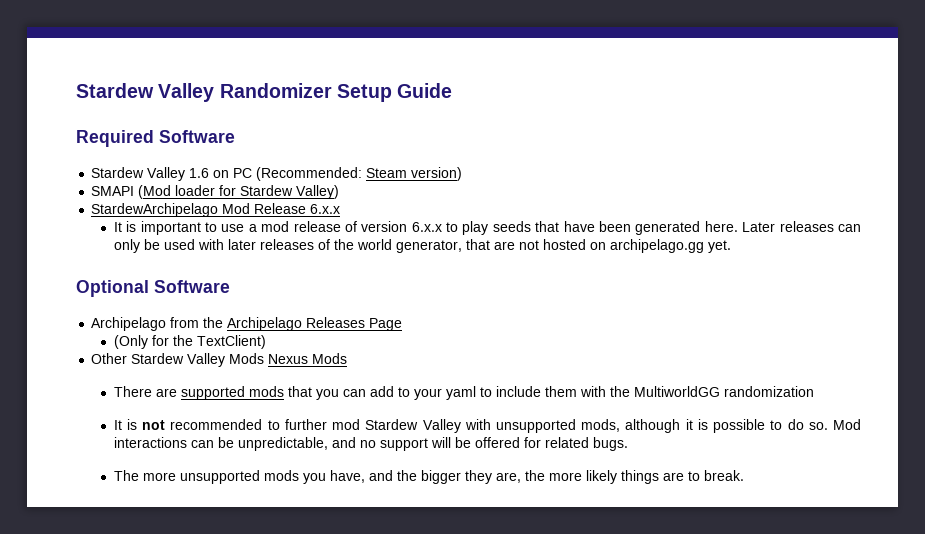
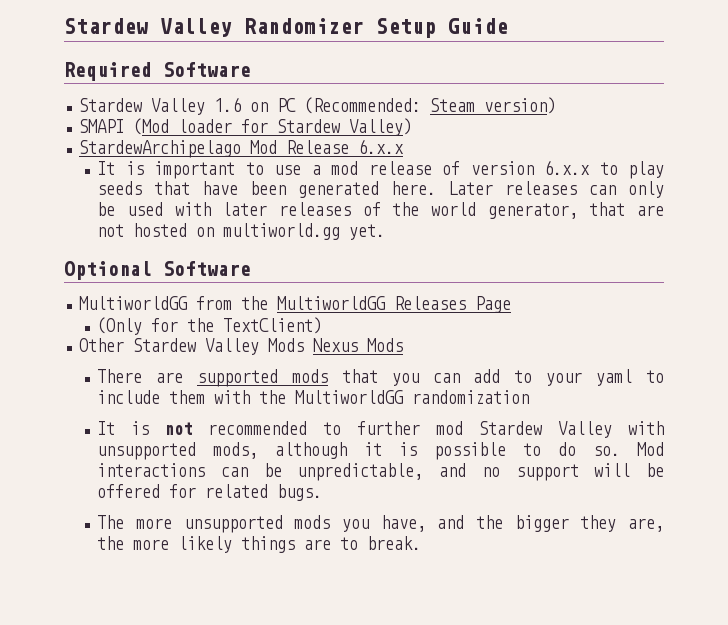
[609,239,704,253] archipelago.gg -> [223,223,341,240] multiworld.gg
[91,317,167,331] Archipelago -> [79,296,188,310] MultiworldGG
[227,317,303,331] Archipelago -> [277,296,386,310] MultiworldGG

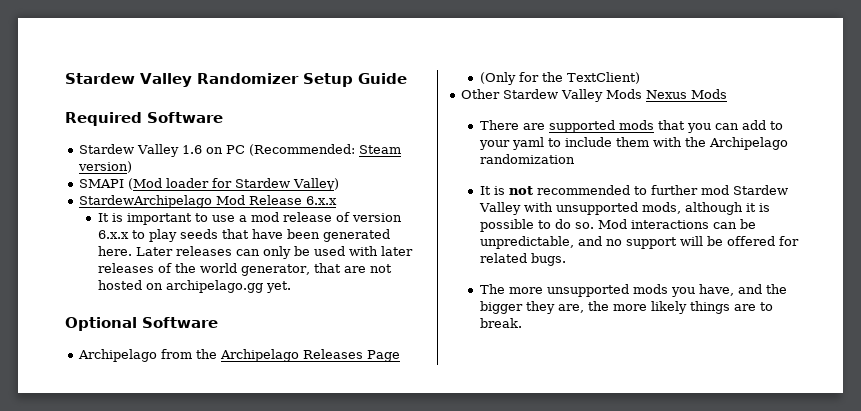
[223,223,341,240] multiworld.gg -> [166,280,264,293] archipelago.gg
[79,296,188,310] MultiworldGG -> [78,349,158,362] Archipelago
[277,296,386,310] MultiworldGG -> [220,349,300,362] Archipelago
[295,390,404,404] MultiworldGG -> [709,137,789,150] Archipelago

